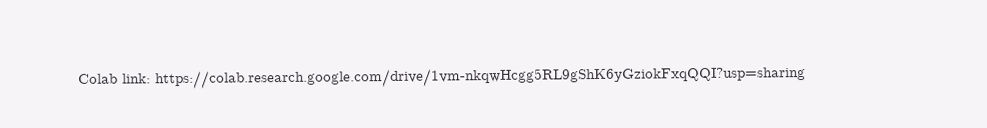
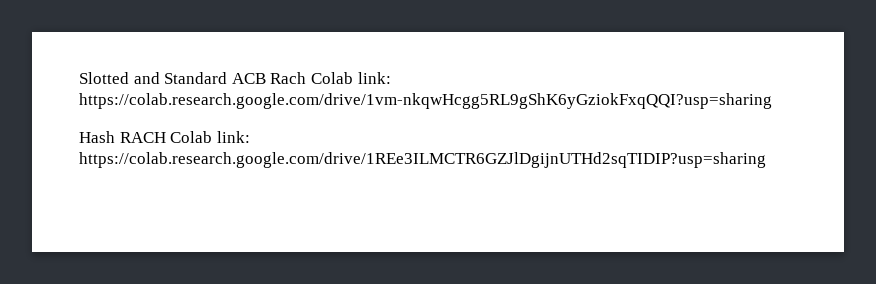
[78,65,806,90] Colab link: https://colab.research.google.com/drive/1vm-nkqwHcgg5RL9gShK6yGziokFxqQQI?usp=sharing -> [79,72,391,84] [79,93,772,109] [79,131,250,143] [79,152,766,168] Slotted and Standard ACB Rach Colab link: https://colab.research.google.com/drive/1vm-nkqwHcgg5RL9gShK6yGziokFxqQQI?usp=sharing // Hash RACH Colab link: https://colab.research.google.com/drive/1REe3ILMCTR6GZJlDgijnUTHd2sqTIDIP?usp=sharing

